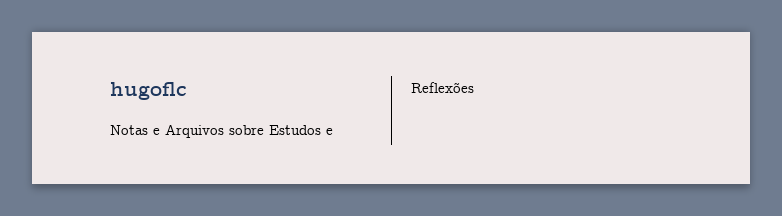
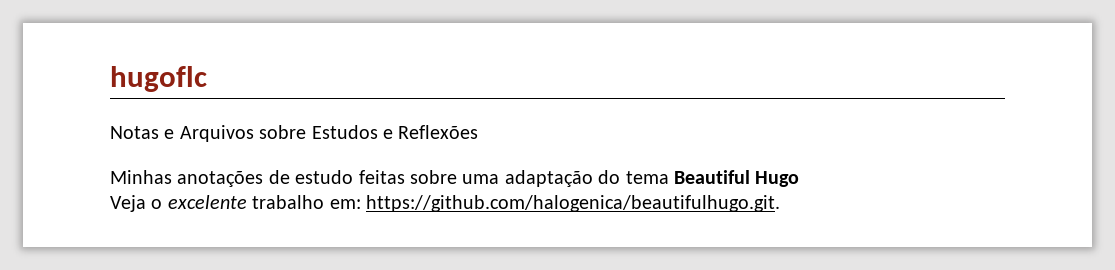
(474, 87) none -> [110,170,800,187] [110,195,780,212] // Minhas anotações de estudo feitas sobre uma adaptação do tema Beautiful Hugo // Veja o excelente trabalho em: https://github.com/halogenica/beautifulhugo.git.

